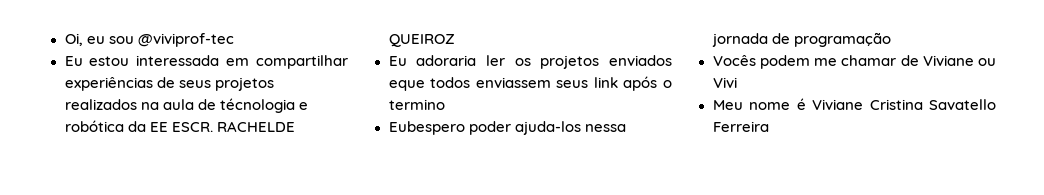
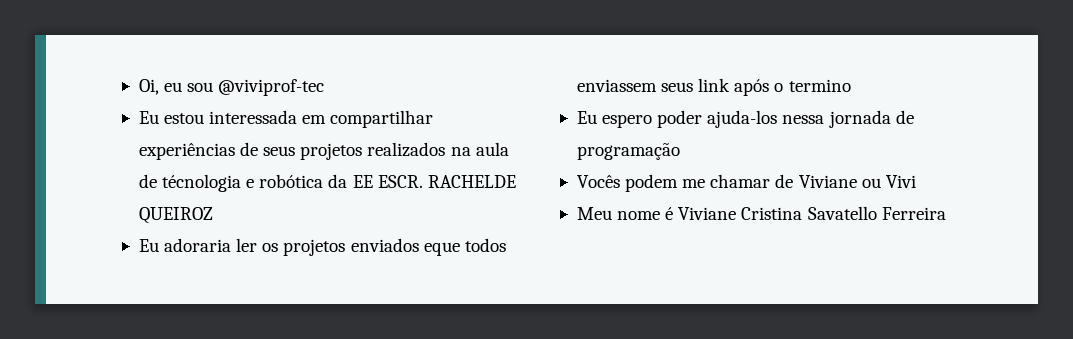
[388,121,465,135] Eubespero -> [576,111,653,128] Eu espero

